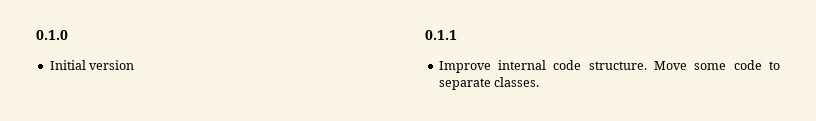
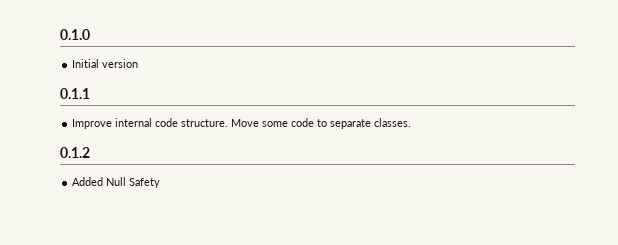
(540, 82) none -> [60,147,90,158] [72,177,161,188] // 0.1.2 // Added Null Safety

